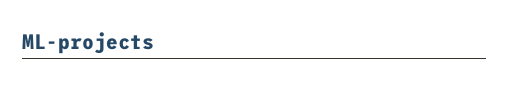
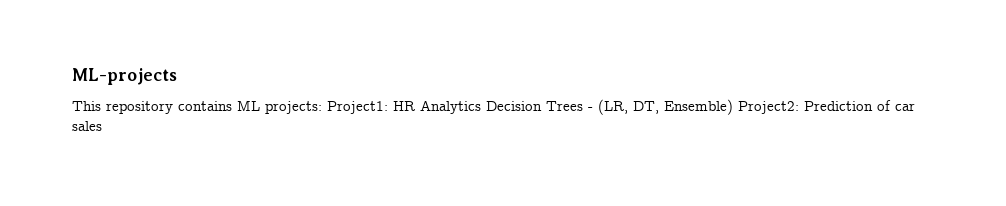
(154, 43) none -> [72,99,915,115] [72,121,102,131] // This repository contains ML projects: Project1: HR Analytics Decision Trees - (LR, DT, Ensemble) Project2: Prediction of car sales

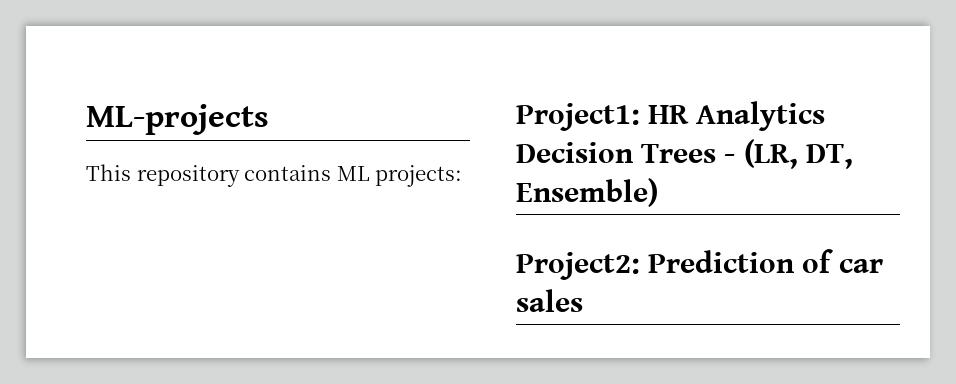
(322, 107) none -> (463, 176) //
(733, 107) none -> (658, 192) //

